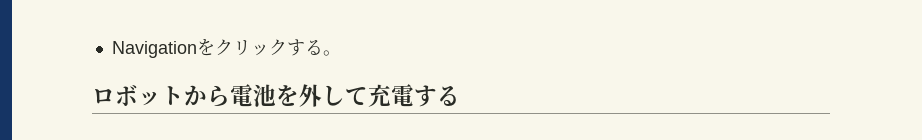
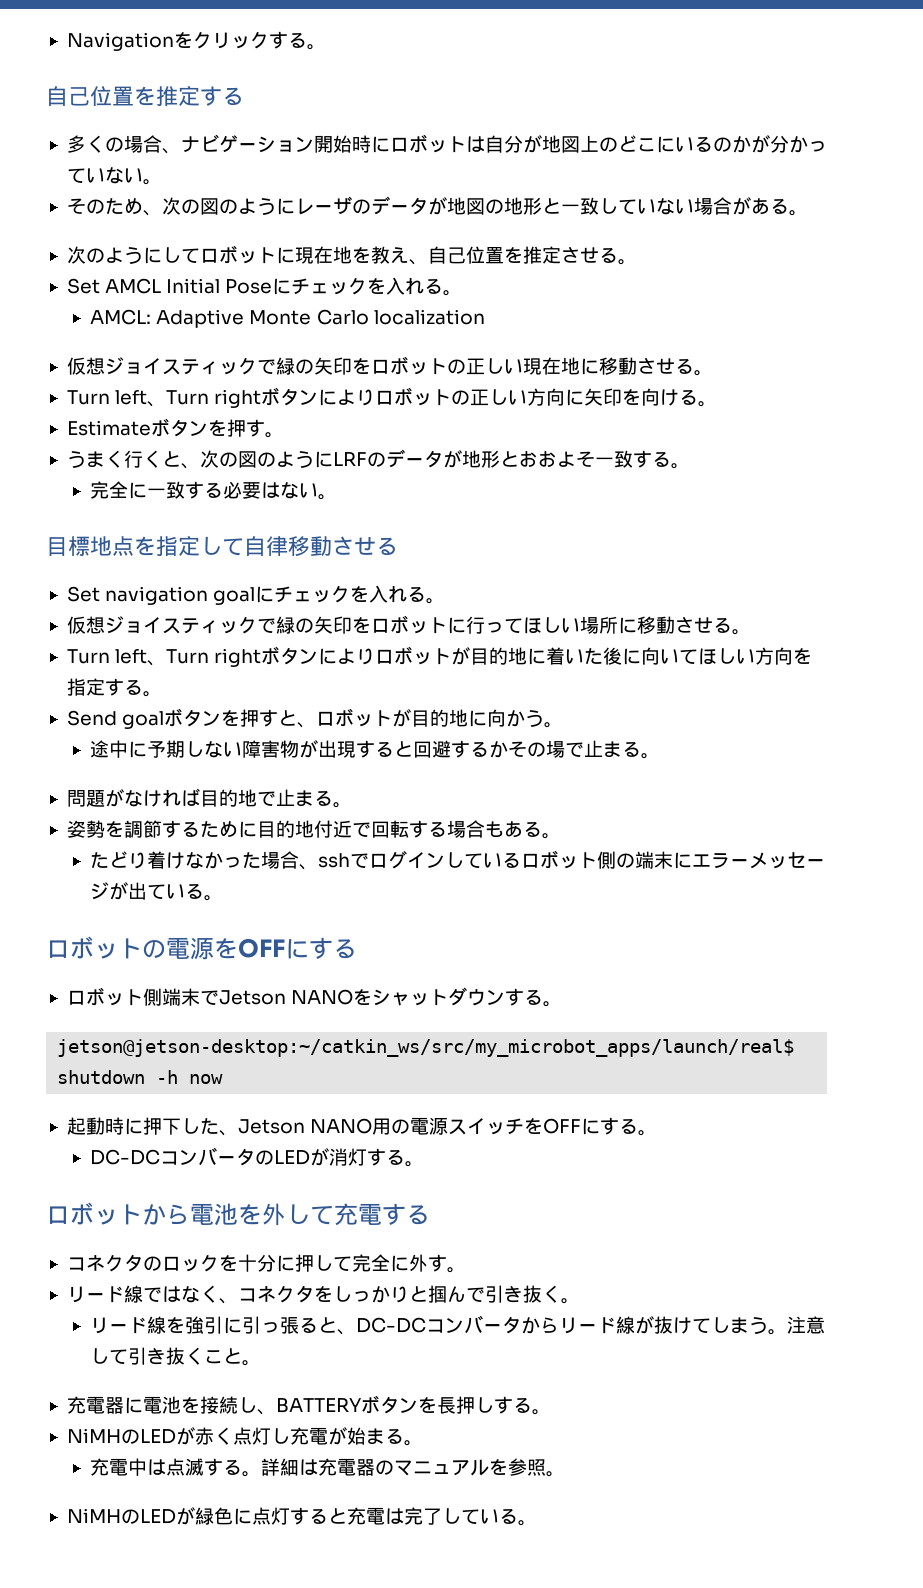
(341, 53) none -> [46,86,244,106] [66,134,827,154] [66,167,162,185] [66,196,808,216] [66,245,637,265] [66,277,463,296] [90,309,485,328] [66,356,713,376] [66,387,718,408] [66,418,284,438] [66,449,690,469] [90,481,338,500] [46,536,398,557] [66,585,446,605] [66,615,751,635] [66,646,813,667] [66,678,162,697] [66,708,564,729] [90,740,661,759] [66,788,352,808] [66,820,561,839] [90,850,826,870] [90,882,224,901] [46,936,357,960] [66,987,563,1007] [57,1039,795,1057] [57,1070,224,1084] [66,1117,658,1136] [90,1147,425,1167] // 自己位置を推定する // 多くの場合、ナビゲーション開始時にロボットは自分が地図上のどこにいるのかが分かっていない。 // そのため、次の図のようにレーザのデータが地図の地形と一致していない場合がある。 // 次のようにしてロボットに現在地を教え、自己位置を推定させる。 // Set AMCL Initial Poseにチェックを入れる。 // AMCL: Adaptive Monte Carlo localization // 仮想ジョイスティックで緑の矢印をロボットの正しい現在地に移動させる。 // Turn left、Turn rightボタンによりロボットの正しい方向に矢印を向ける。 // Estimateボタンを押す。 // うまく行くと、次の図のようにLRFのデータが地形とおおよそ一致する。 // 完全に一致する必要はない。 // 目標地点を指定して自律移動させる // Set navigation goalにチェックを入れる。 // 仮想ジョイスティックで緑の矢印をロボットに行ってほしい場所に移動させる。 // Turn left、Turn rightボタンによりロボットが目的地に着いた後に向いてほしい方向を指定する。 // Send goalボタンを押すと、ロボットが目的地に向かう。 // 途中に予期しない障害物が出現すると回避するかその場で止まる。 // 問題がなければ目的地で止まる。 // 姿勢を調節するために目的地付近で回転する場合もある。 // たどり着けなかった場合、sshでログインしているロボット側の端末にエラーメッセージが出ている。 // ロボットの電源をOFFにする // ロボット側端末でJetson NANOをシャットダウンする。 // jetson@jetson-desktop:~/catkin_ws/src/my_microbot_apps/launch/real$ shutdown -h now // 起動時に押下した、Jetson NANO用の電源スイッチをOFFにする。 // DC-DCコンバータのLEDが消灯する。
(460, 96) none -> [66,1254,466,1273] [66,1285,580,1304] [90,1315,826,1335] [90,1347,262,1366] [66,1395,551,1415] [66,1427,423,1446] [90,1458,566,1477] [66,1507,537,1526] // コネクタのロックを十分に押して完全に外す。 // リード線ではなく、コネクタをしっかりと掴んで引き抜く。 // リード線を強引に引っ張ると、DC-DCコンバータからリード線が抜けてしまう。注意して引き抜くこと。 // 充電器に電池を接続し、BATTERYボタンを長押しする。 // NiMHのLEDが赤く点灯し充電が始まる。 // 充電中は点滅する。詳細は充電器のマニュアルを参照。 // NiMHのLEDが緑色に点灯すると充電は完了している。

